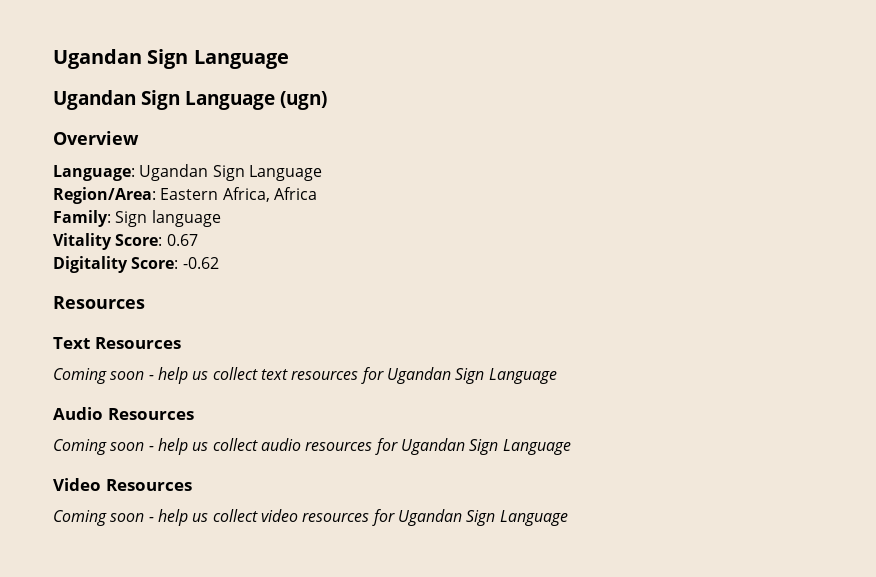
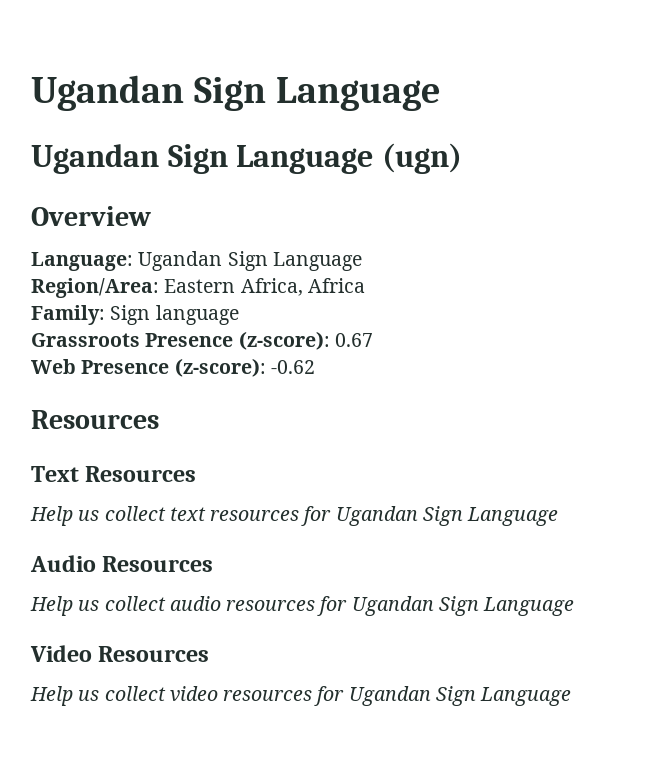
[53,233,198,250] [53,256,179,273] Vitality Score: 0.67 // Digitality Score: -> [31,331,373,350] [31,358,266,377] Grassroots Presence (z-score): 0.67 // Web Presence (z-score):
[53,367,188,384] Coming soon - help -> [30,506,73,526] Help
[53,438,188,455] Coming soon - help -> [30,596,73,616] Help
[53,509,188,526] Coming soon - help -> [30,686,73,706] Help

